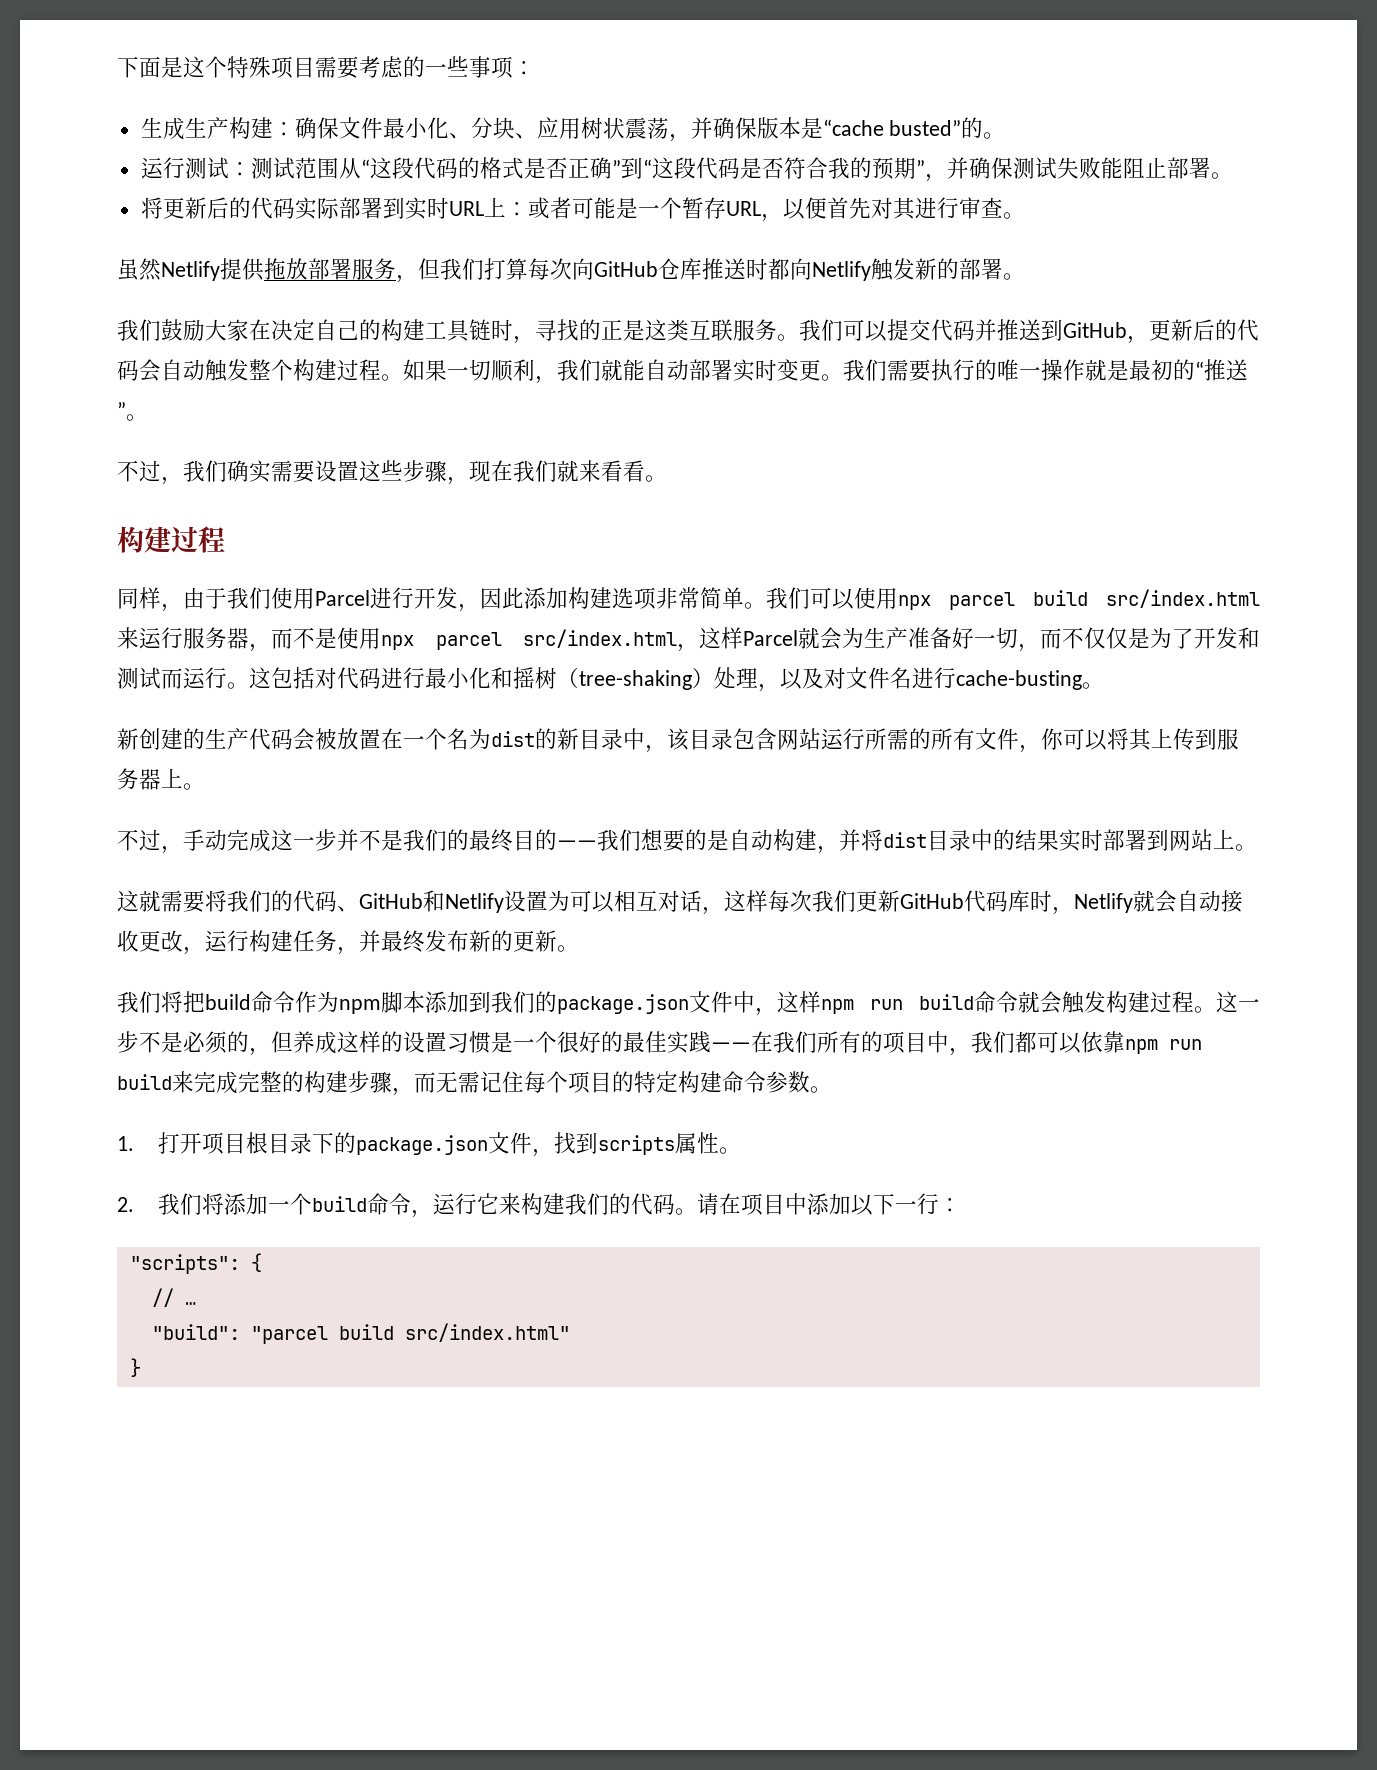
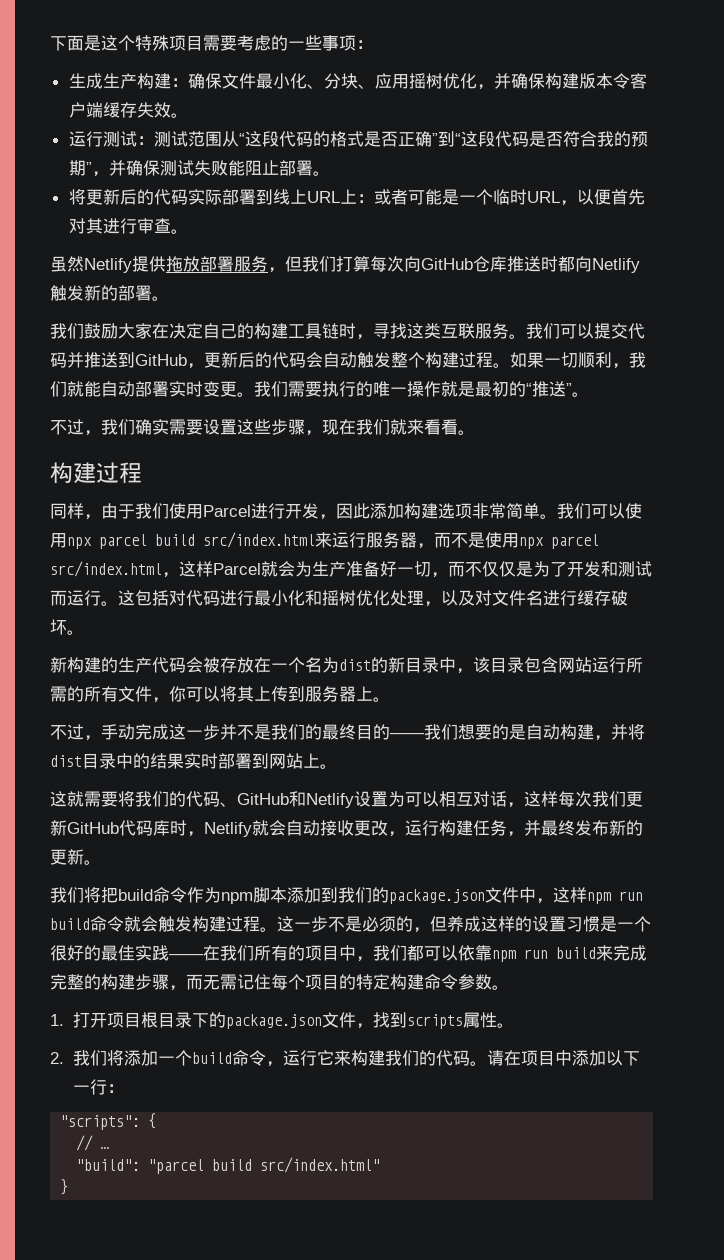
[580,117,984,142] 树状震荡，并确保版本是“cache busted”的 -> [408,73,647,90] [68,102,171,118] 摇树优化，并确保构建版本令客户端缓存失效
[404,197,449,220] 实时 -> [272,189,307,205] 线上
[681,197,726,219] 暂存 -> [492,189,527,205] 临时
[579,319,645,341] 的正是 -> (407, 331) none
[557,668,714,690] （tree-shaking） -> [356,590,390,606] 优化
[956,670,1082,690] cache-busting -> [577,590,628,606] [50,619,67,635] 缓存破坏
[139,728,161,750] 创 -> [67,657,84,673] 构
[337,728,381,750] 放置 -> [220,657,254,673] 存放

